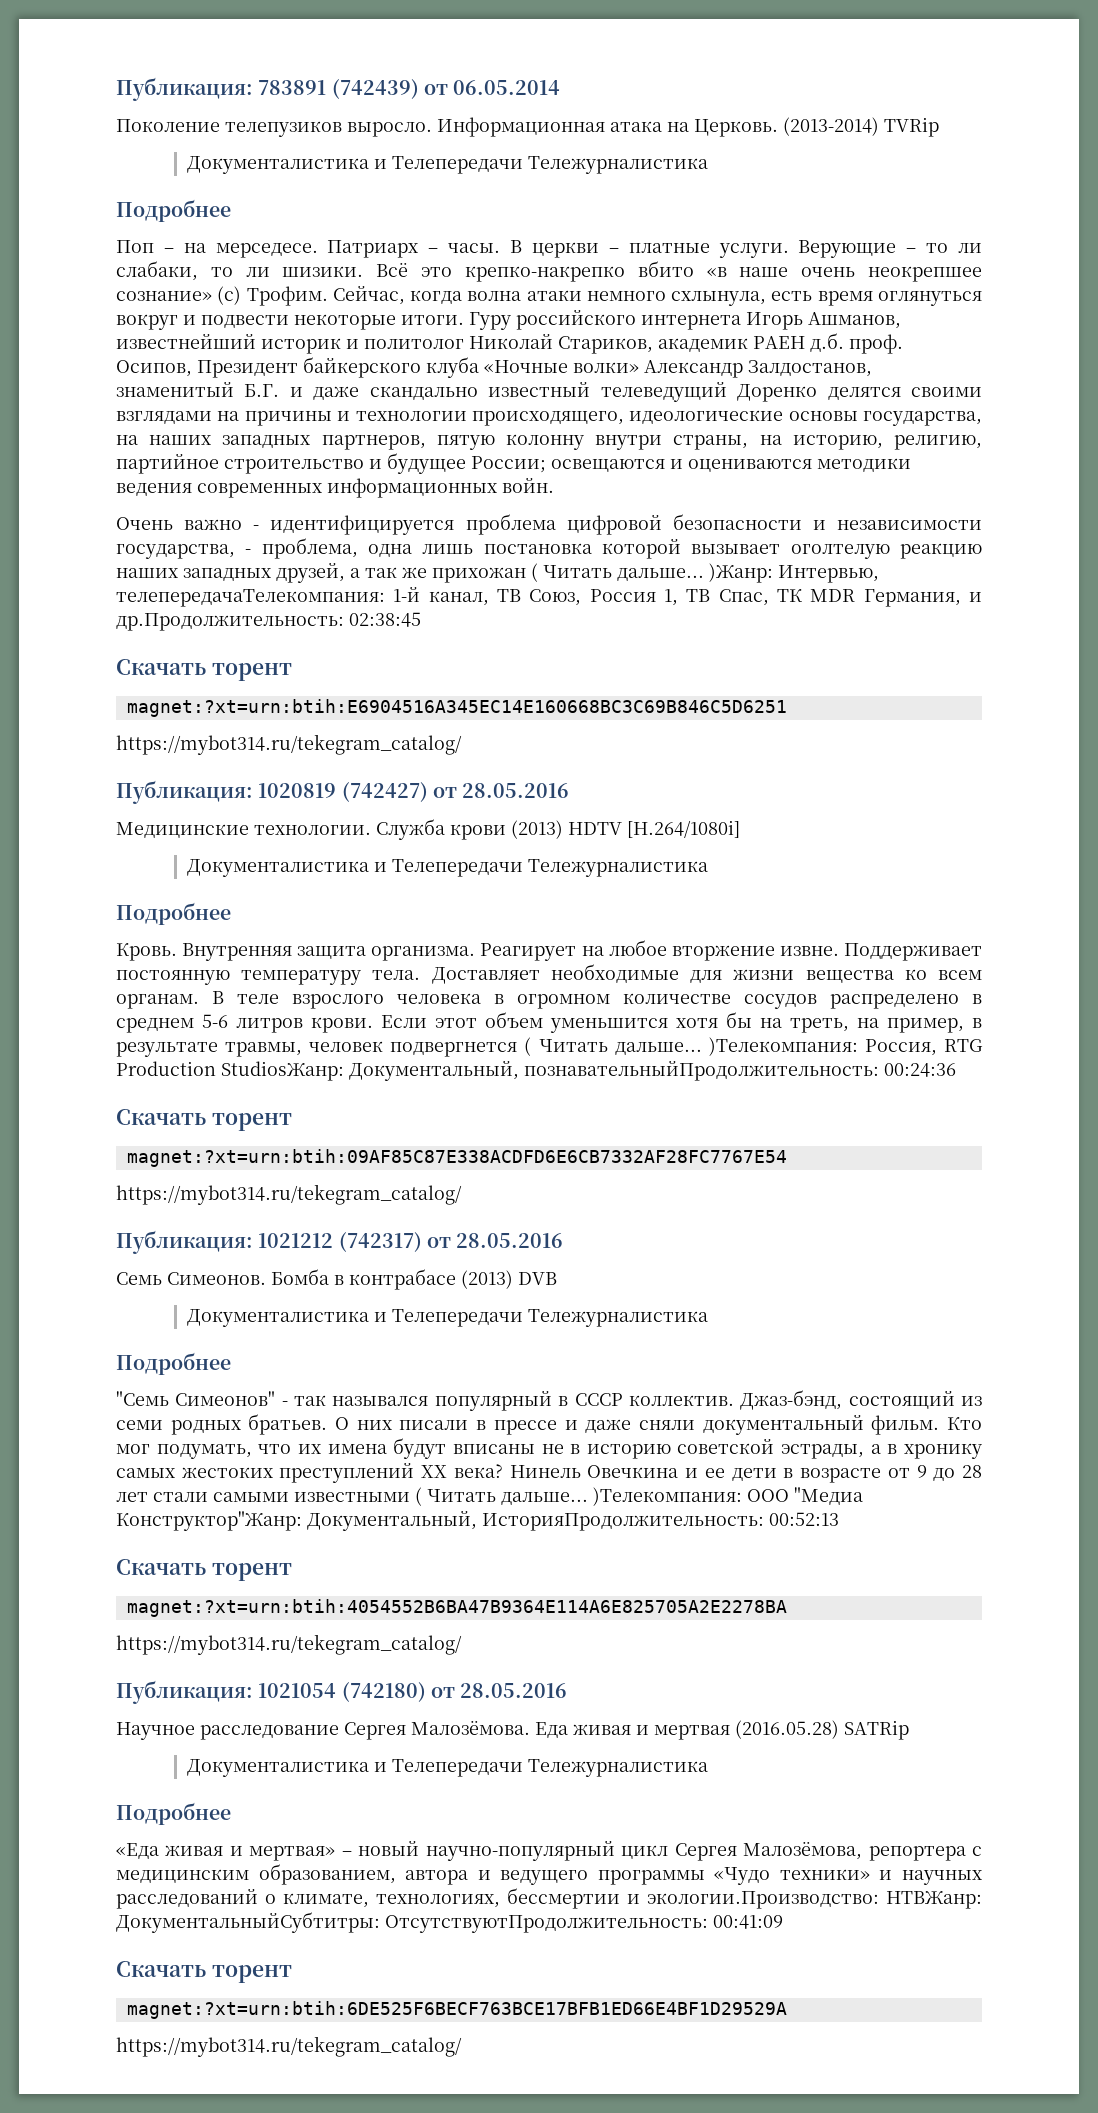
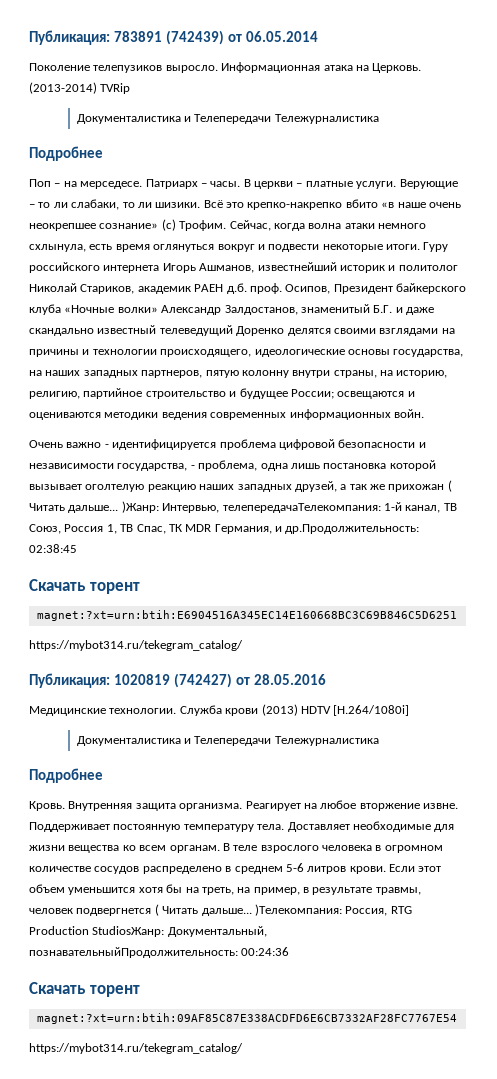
[116,1230,564,1254] [116,1269,557,1290] [186,1309,708,1327] [116,1352,231,1375] [116,1390,983,1411] [116,1414,982,1435] [116,1438,982,1459] [116,1463,983,1483] [116,1487,863,1506] [116,1511,839,1531] [116,1559,292,1581] [126,1599,787,1617] [116,1634,462,1655] [116,1680,568,1704] [116,1720,909,1740] [186,1759,708,1777] [116,1802,231,1825] [116,1841,983,1861] [116,1864,982,1885] [116,1888,982,1909] [116,1912,783,1933] [116,1961,292,1983] [126,2001,787,2019] [116,2036,462,2057] // Публикация: 1021212 (742317) от 28.05.2016 // Семь Симеонов. Бомба в контрабасе (2013) DVB // Документалистика и Телепередачи Тележурналистика // Подробнее // "Семь Симеонов" - так назывался популярный в СССР коллектив. Джаз-бэнд, состоящий из семи родных братьев. О них писали в прессе и даже сняли документальный фильм. Кто мог подумать, что их имена будут вписаны не в историю советской эстрады, а в хронику самых жестоких преступлений ХХ века? Нинель Овечкина и ее дети в возрасте от 9 до 28 лет стали самыми известными ( Читать дальше... )Телекомпания: ООО "Медиа Конструктор"Жанр: Документальный, ИсторияПродолжительность: 00:52:13 // Скачать торент // magnet:?xt=urn:btih:4054552B6BA47B9364E114A6E825705A2E2278BA // https://mybot314.ru/tekegram_catalog/ // Публикация: 1021054 (742180) от 28.05.2016 // Научное расследование Сергея Малозёмова. Еда живая и мертвая (2016.05.28) SATRip // Документалистика и Телепередачи Тележурналистика // Подробнее // «Еда живая и мертвая» – новый научно-популярный цикл Сергея Малозёмова, репортера с медицинским образованием, автора и ведущего программы «Чудо техники» и научных расследований о климате, технологиях, бессмертии и экологии.Производство: НТВЖанр: ДокументальныйСубтитры: ОтсутствуютПродолжительность: 00:41:09 // Скачать торент // magnet:?xt=urn:btih:6DE525F6BECF763BCE17BFB1ED66E4BF1D29529A // https://mybot314.ru/tekegram_catalog/ -> (243, 1048) none

